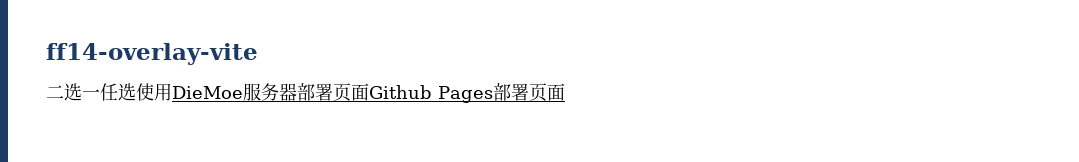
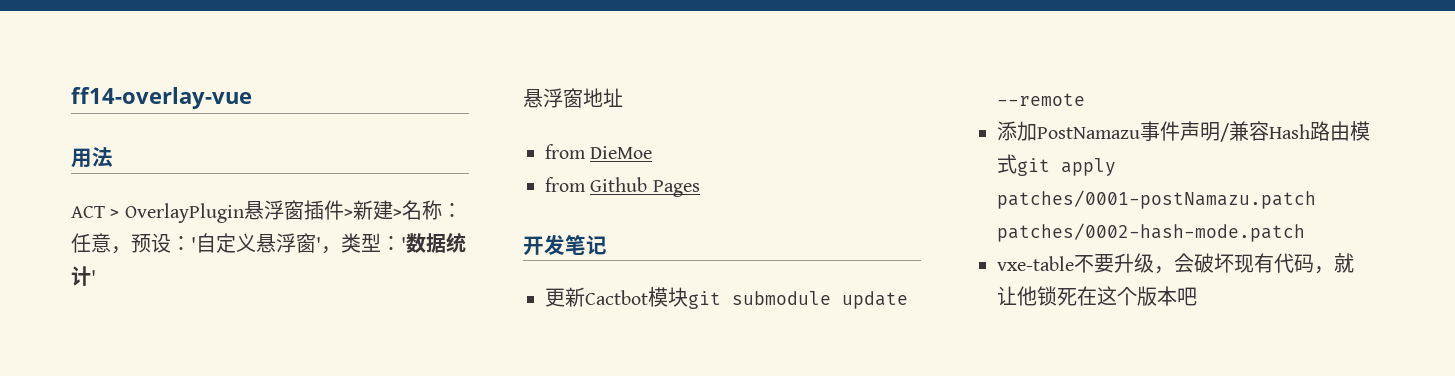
[46,43,258,65] [46,83,565,103] ff14-overlay-vite // 二选一任选使用DieMoe服务器部署页面Github Pages部署页面 -> [71,87,252,109] [71,147,113,168] [71,200,462,223] [71,232,466,254] [71,266,96,286] [523,88,623,108] [545,144,653,159] [545,177,700,197] [523,234,607,255] [545,287,908,309] [997,93,1085,106] [997,121,1370,142] [997,154,1116,176] [997,190,1316,209] [997,223,1305,242] [997,253,1354,274] [997,286,1197,306] ff14-overlay-vue // 用法 // ACT > OverlayPlugin悬浮窗插件>新建>名称：任意，预设：'自定义悬浮窗'，类型：'数据统计' // 悬浮窗地址 // from DieMoe // from Github Pages // 开发笔记 // 更新Cactbot模块git submodule update --remote // 添加PostNamazu事件声明/兼容Hash路由模式git apply patches/0001-postNamazu.patch patches/0002-hash-mode.patch // vxe-table不要升级，会破坏现有代码，就让他锁死在这个版本吧

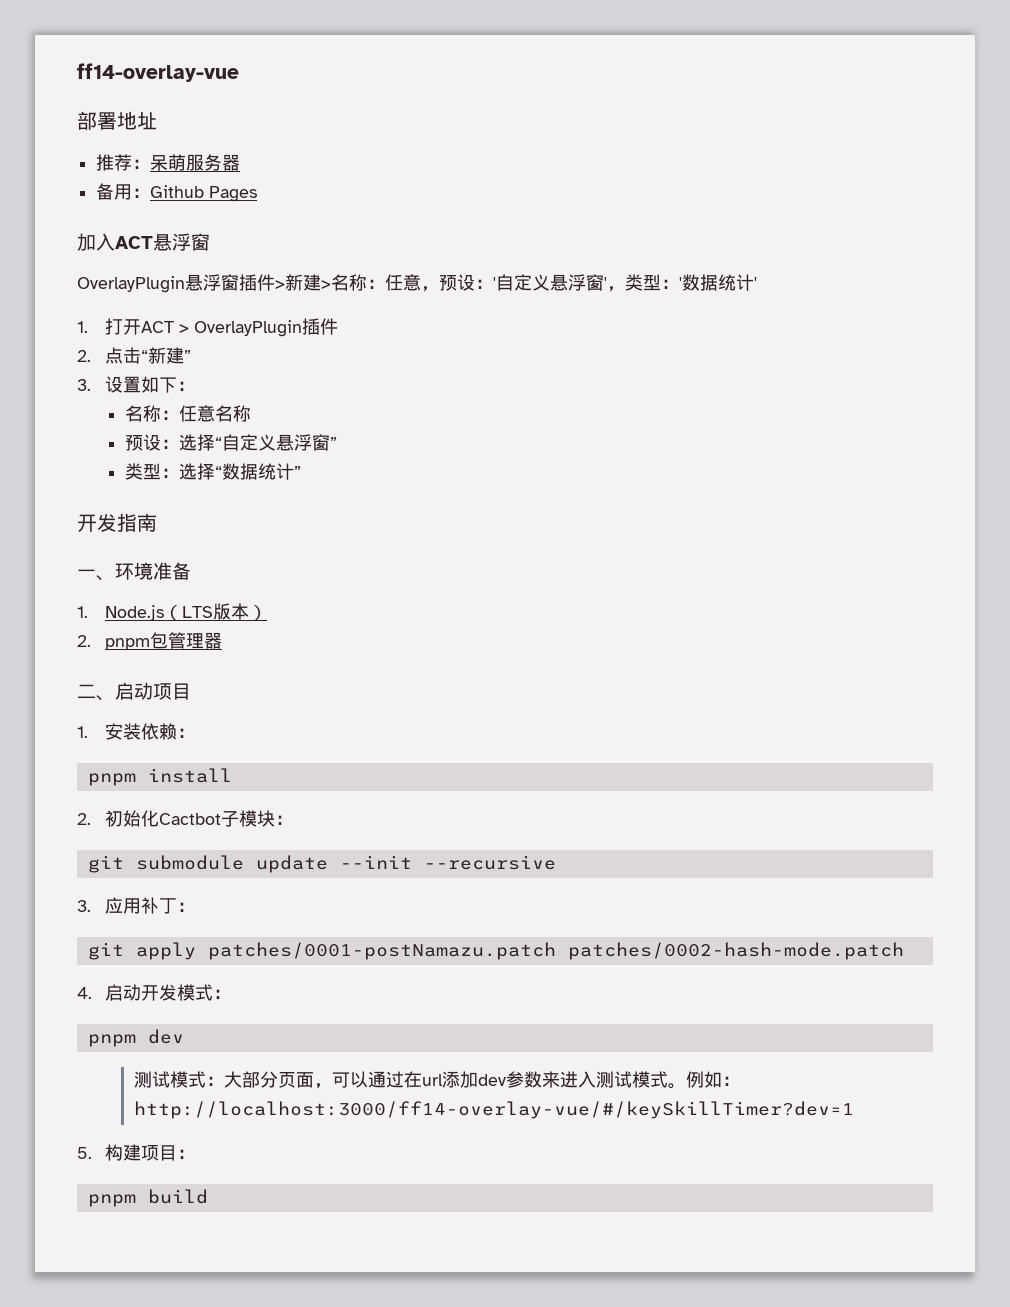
[71,147,113,168] [71,206,120,218] 用法 // ACT > -> [77,111,157,130] [96,154,241,171] [96,183,258,202] [77,233,210,251] 部署地址 // 推荐：呆萌服务器 // 备用：Github Pages // 加入ACT悬浮窗 //
[523,88,623,108] [545,144,653,159] [545,177,700,197] [523,234,607,255] [545,287,908,309] [997,93,1085,106] [997,121,1370,142] [997,154,1116,176] [997,190,1316,209] [997,223,1305,242] [997,253,1354,274] [997,286,1197,306] 悬浮窗地址 // from DieMoe // from Github Pages // 开发笔记 // 更新Cactbot模块git submodule update --remote // 添加PostNamazu事件声明/兼容Hash路由模式git apply patches/0001-postNamazu.patch patches/0002-hash-mode.patch // vxe-table不要升级，会破坏现有代码，就让他锁死在这个版本吧 -> [77,318,339,337] [77,347,192,364] [77,376,196,393] [124,405,251,422] [124,434,337,451] [124,463,301,480] [77,513,157,532] [77,562,191,581] [77,603,268,621] [77,632,223,650] [77,682,191,701] [77,723,196,740] [87,768,232,786] [77,810,294,827] [87,855,556,873] [77,897,196,914] [87,942,904,960] [77,984,232,1001] [87,1029,184,1047] [133,1071,740,1089] [133,1101,854,1119] [77,1144,196,1161] [87,1189,208,1207] 1.打开ACT > OverlayPlugin插件 // 2.点击“新建” // 3.设置如下： // 名称：任意名称 // 预设：选择“自定义悬浮窗” // 类型：选择“数据统计” // 开发指南 // 一、环境准备 // 1. Node.js（LTS版本） // 2. pnpm包管理器 // 二、启动项目 // 1.安装依赖： // pnpm install // 2.初始化Cactbot子模块： // git submodule update --init --recursive // 3.应用补丁： // git apply patches/0001-postNamazu.patch patches/0002-hash-mode.patch // 4.启动开发模式： // pnpm dev // 测试模式：大部分页面，可以通过在url添加dev参数来进入测试模式。例如：http://localhost:3000/ff14-overlay-vue/#/keySkillTimer?dev=1 // 5.构建项目： // pnpm build

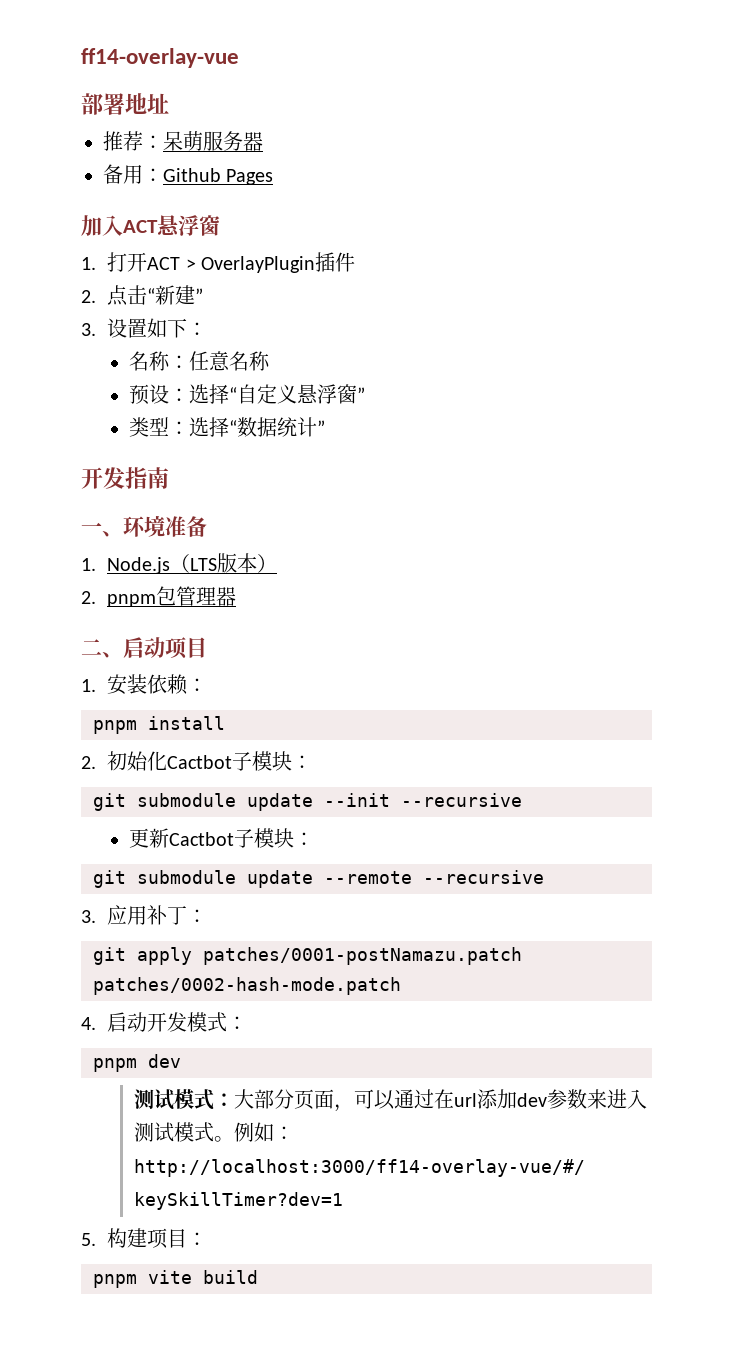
[77,274,757,293] // OverlayPlugin悬浮窗插件>新建>名称：任意，预设：'自定义悬浮窗'，类型：'数据统计' -> (220, 225) none
(556, 862) none -> [129,828,315,848] [93,870,544,888] // 更新Cactbot子模块： // git submodule update --remote --recursive
(136, 1200) none -> [148,1270,192,1284] vite

